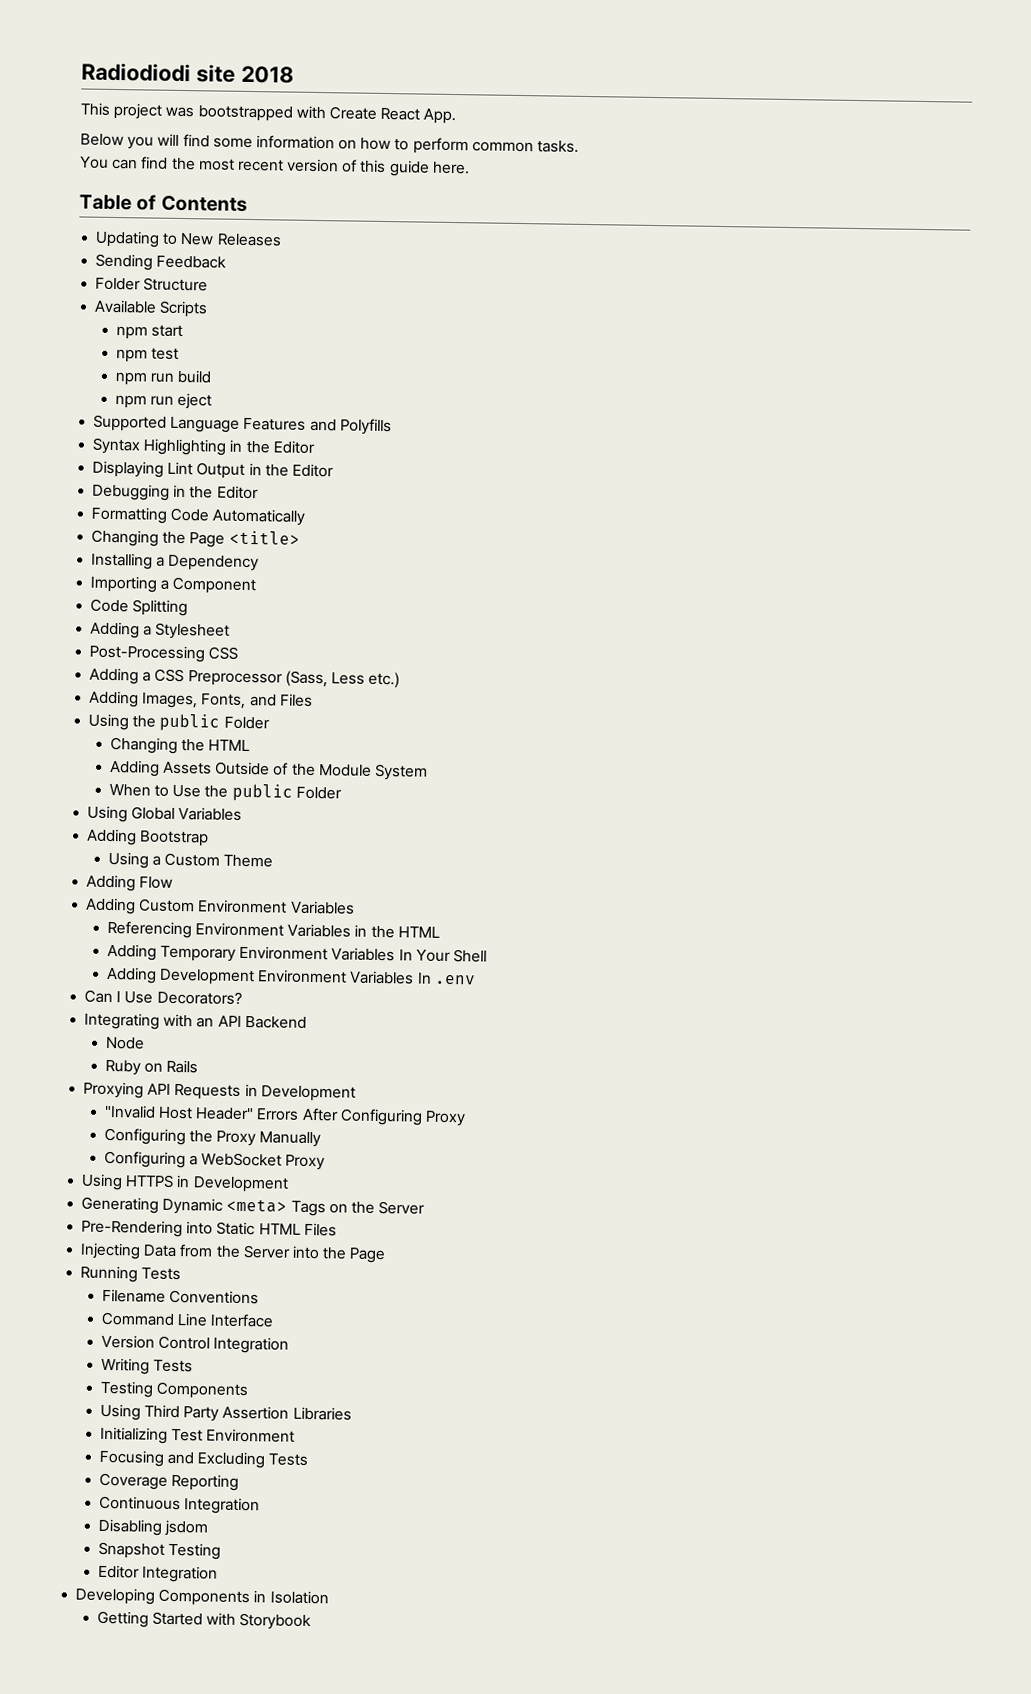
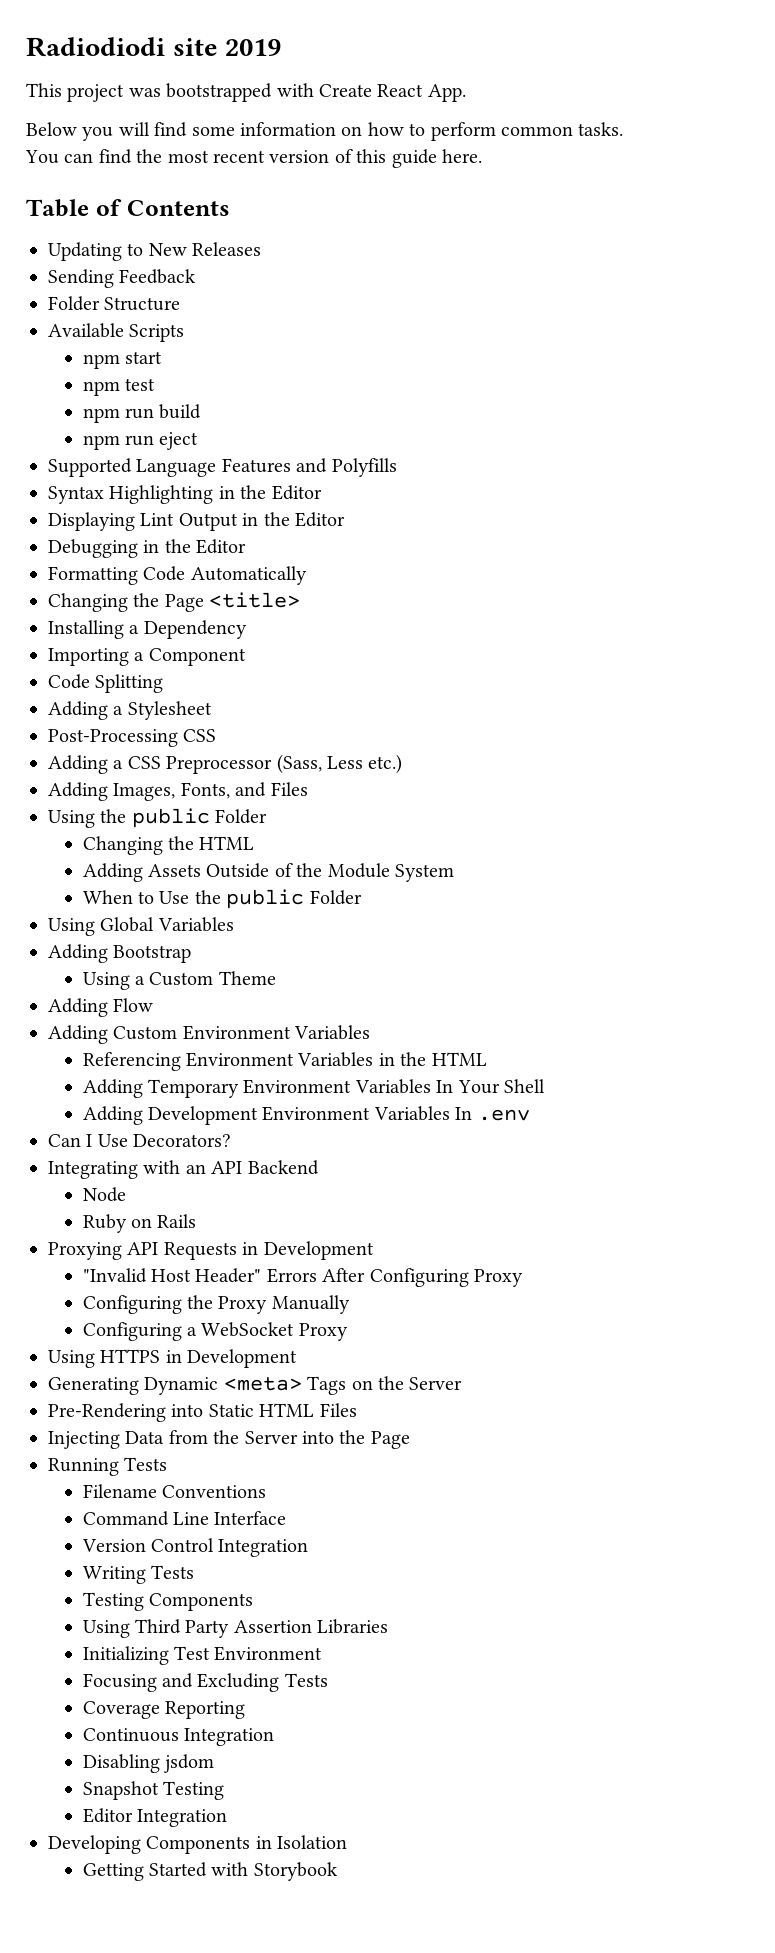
[240,65,294,84] 2018 -> [225,39,282,56] 2019

